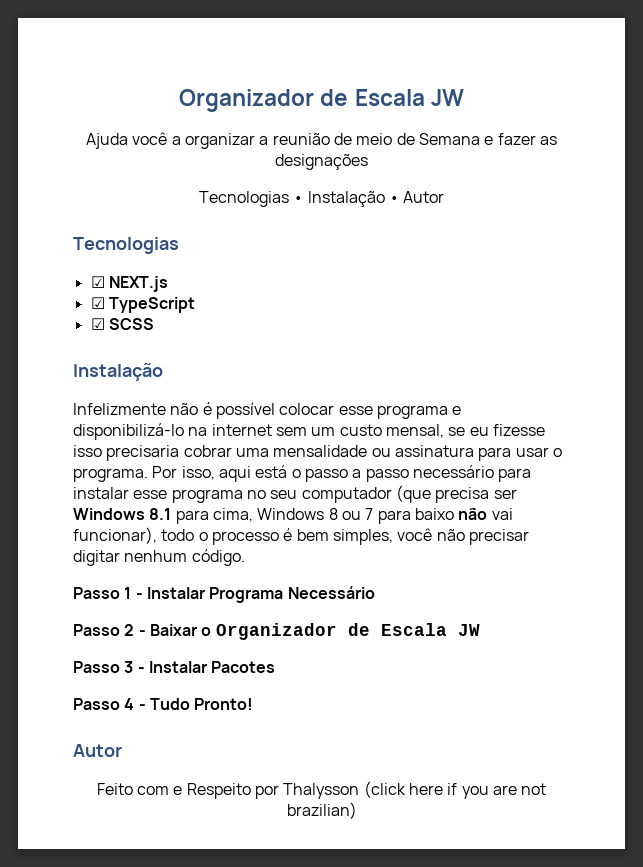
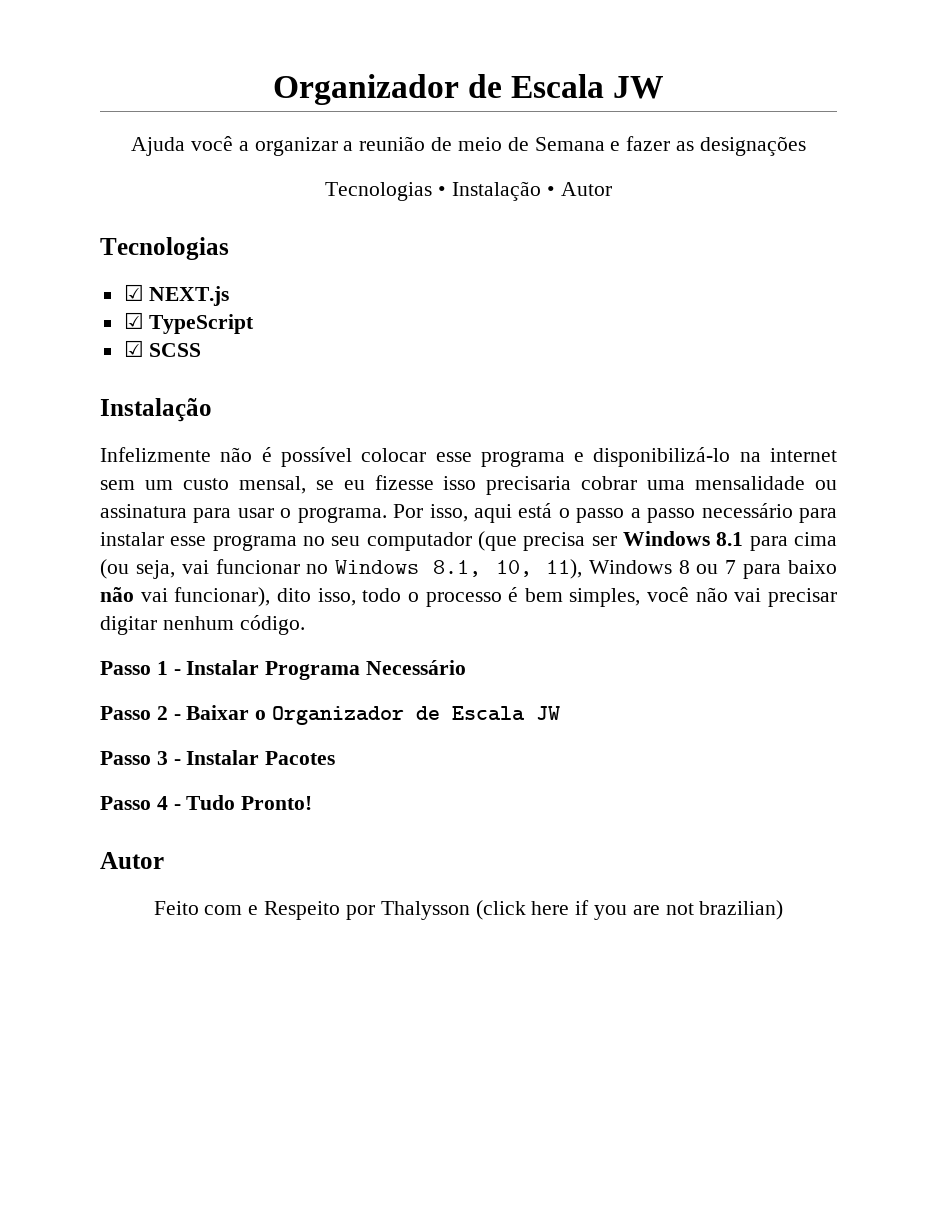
[212,508,253,522] cima, -> [794,532,837,546] [100,559,582,579] cima (ou seja, vai funcionar no Windows 8.1, 10, 11),
(157, 535) none -> [276,588,356,606] dito isso,
(465, 535) none -> [734,588,762,602] vai

